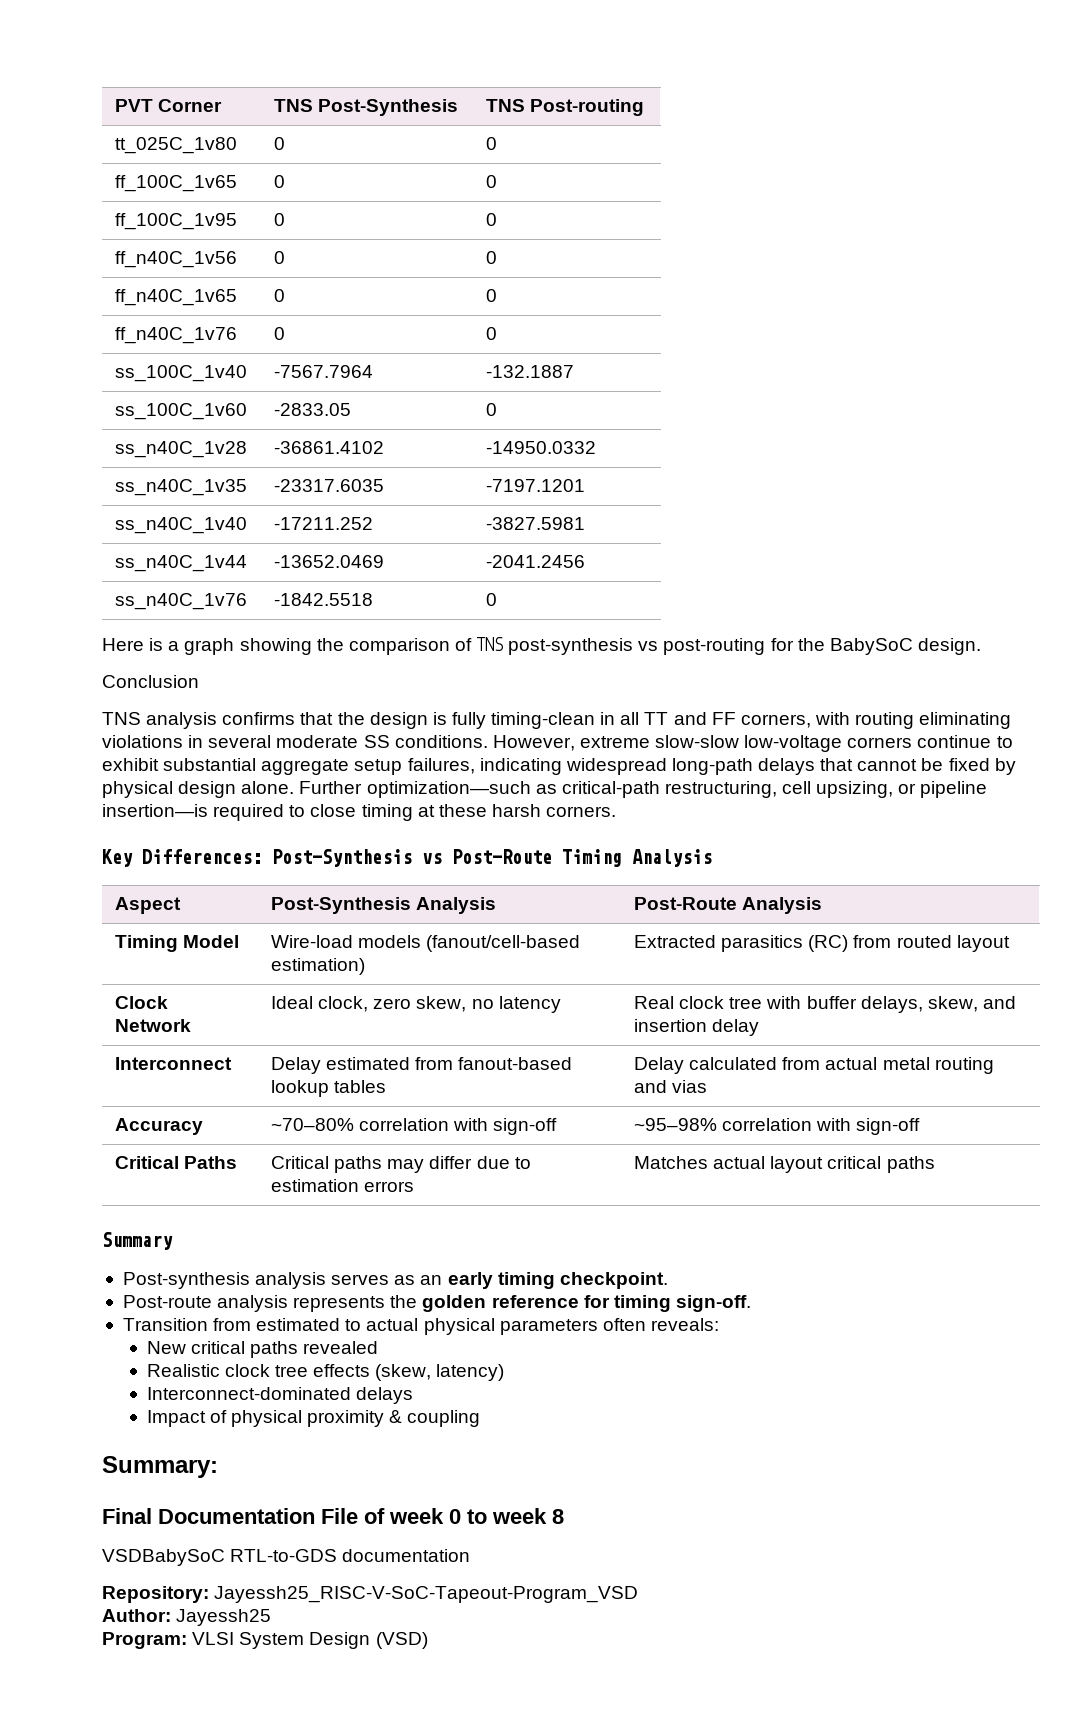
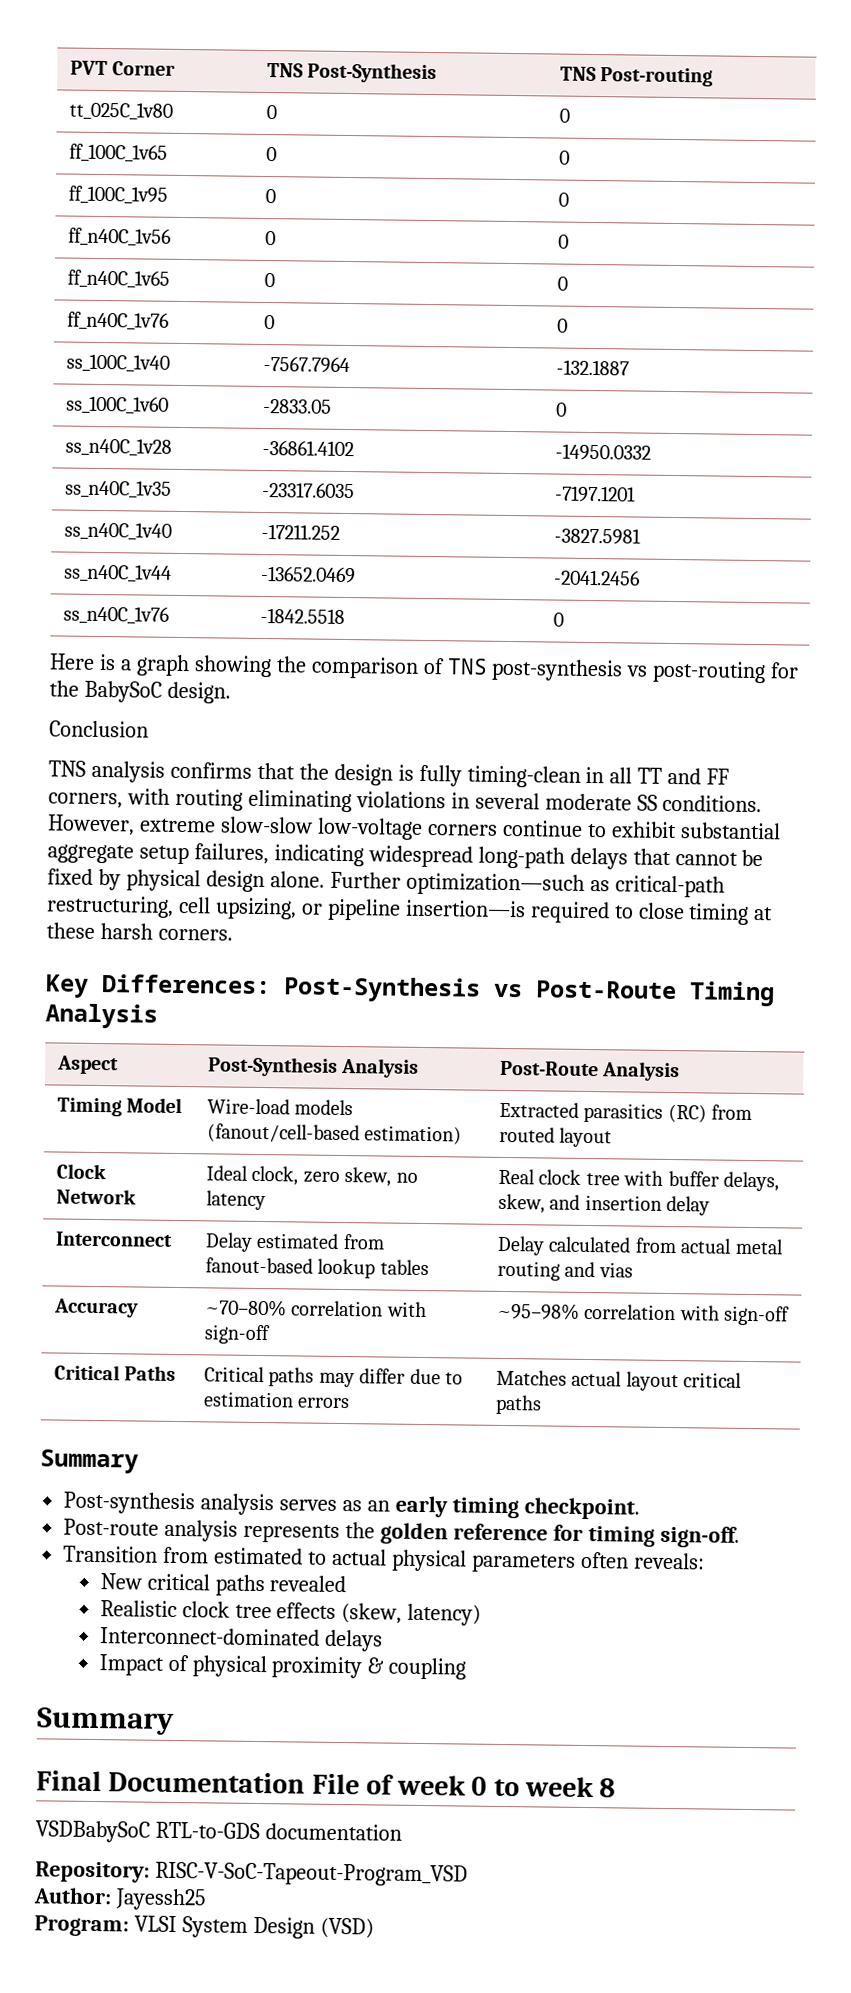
[102,1456,218,1478] Summary: -> [36,1707,175,1735] Summary
[214,1586,639,1603] Jayessh25_RISC-V-SoC-Tapeout-Program_VSD -> [154,1861,468,1887] RISC-V-SoC-Tapeout-Program_VSD

